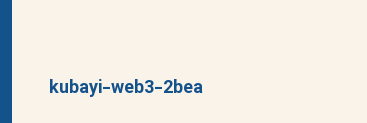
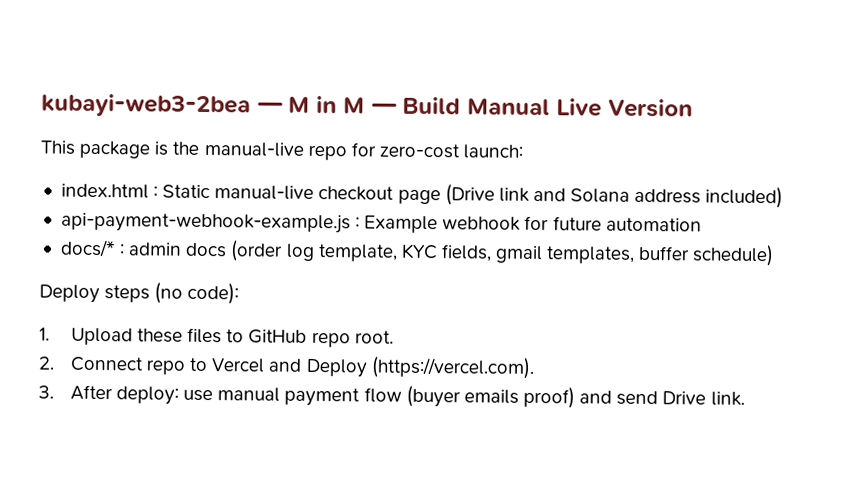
(203, 88) none -> [257,96,693,118] [40,140,524,161] [60,183,784,209] [60,212,702,234] [59,239,775,267] [39,282,240,305] [39,327,394,348] [38,356,535,379] [38,384,745,409] — M in M — Build Manual Live Version // This package is the manual-live repo for zero-cost launch: // index.html : Static manual-live checkout page (Drive link and Solana address included) // api-payment-webhook-example.js : Example webhook for future automation // docs/* : admin docs (order log template, KYC fields, gmail templates, buffer schedule) // Deploy steps (no code): // 1. Upload these files to GitHub repo root. // 2. Connect repo to Vercel and Deploy (https://vercel.com). // 3. After deploy: use manual payment flow (buyer emails proof) and send Drive link.

